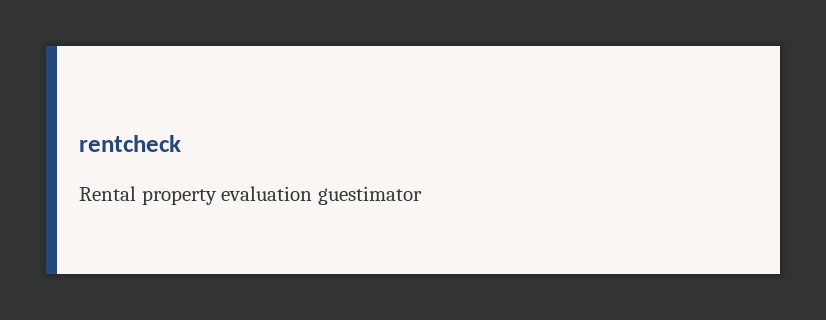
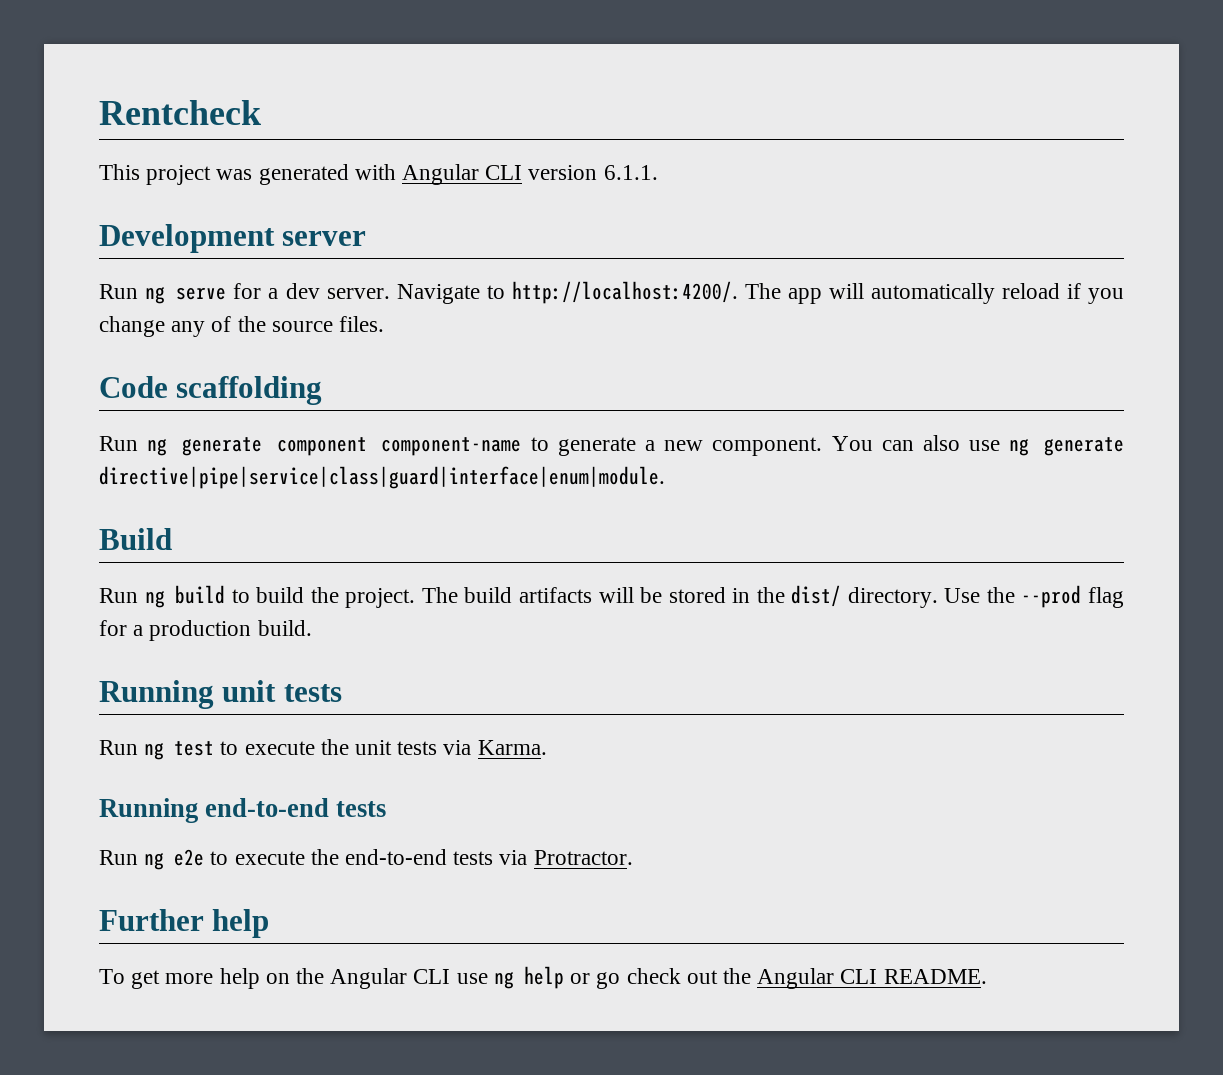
[79,135,181,152] [79,186,422,205] rentcheck // Rental property evaluation guestimator -> [99,100,261,125] [99,164,658,185] [99,224,367,253] [99,281,1125,304] [99,316,385,337] [99,376,323,405] [99,435,1125,456] [99,466,665,489] [99,528,172,550] [99,585,1124,608] [99,620,312,641] [99,680,342,709] [99,739,547,760] [99,798,387,823] [99,849,633,870] [99,909,270,938] [99,966,987,989] Rentcheck // This project was generated with Angular CLI version 6.1.1. // Development server // Run ng serve for a dev server. Navigate to http://localhost:4200/. The app will automatically reload if you change any of the source files. // Code scaffolding // Run ng generate component component-name to generate a new component. You can also use ng generate directive|pipe|service|class|guard|interface|enum|module. // Build // Run ng build to build the project. The build artifacts will be stored in the dist/ directory. Use the --prod flag for a production build. // Running unit tests // Run ng test to execute the unit tests via Karma. // Running end-to-end tests // Run ng e2e to execute the end-to-end tests via Protractor. // Further help // To get more help on the Angular CLI use ng help or go check out the Angular CLI README.

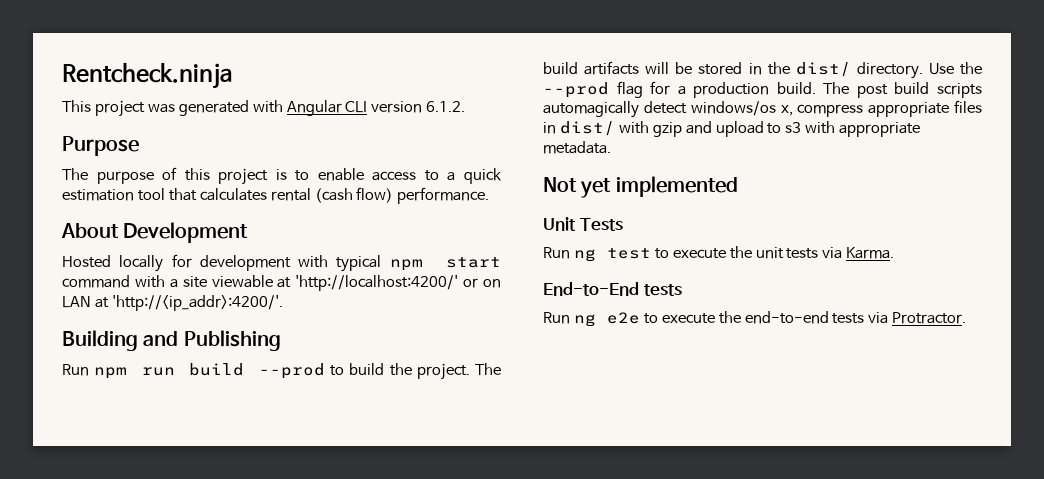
[99,100,261,125] Rentcheck -> [62,63,233,89] Rentcheck.ninja
[603,165,658,180] [99,224,367,253] [99,281,1125,304] [99,316,385,337] [99,376,323,405] [99,435,1125,456] [99,466,665,489] [99,528,172,550] [99,585,226,608] 6.1.1. // Development server // Run ng serve for a dev server. Navigate to http://localhost:4200/. The app will automatically reload if you change any of the source files. // Code scaffolding // Run ng generate component component-name to generate a new component. You can also use ng generate directive|pipe|service|class|guard|interface|enum|module. // Build // Run ng build -> [426,101,466,112] [62,136,139,156] [62,167,503,185] [62,187,490,204] [61,222,249,243] [62,254,501,272] [62,275,501,291] [62,295,283,311] [62,330,281,351] [62,363,326,379] 6.1.2. // Purpose // The purpose of this project is to enable access to a quick estimation tool that calculates rental (cash flow) performance. // About Development // Hosted locally for development with typical npm start command with a site viewable at 'http://localhost:4200/' or on LAN at 'http://<ip_addr>:4200/'. // Building and Publishing // Run npm run build --prod
[99,680,342,709] // Running unit tests -> [823,82,982,98] [543,100,982,118] [543,121,921,137] [543,141,611,154] [543,176,738,198] [543,217,623,231] The post build scripts automagically detect windows/os x, compress appropriate files in dist/ with gzip and upload to s3 with appropriate metadata. // Not yet implemented // Unit Tests
[99,798,330,823] Running end-to-end -> [543,282,639,296] End-to-End
[99,909,270,938] [99,966,987,989] // Further help // To get more help on the Angular CLI use ng help or go check out the Angular CLI README. -> (967, 318) none

